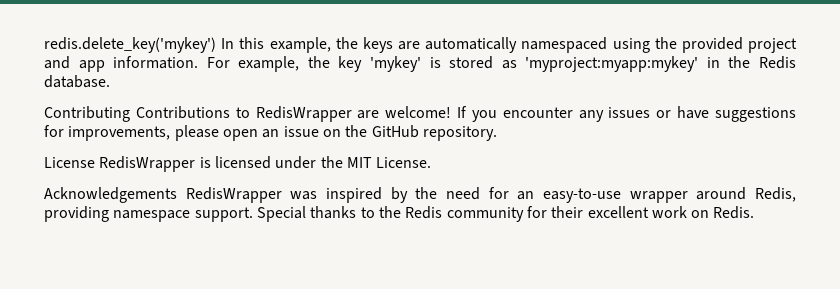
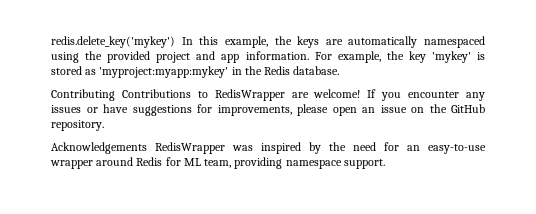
[44,156,432,172] // License RedisWrapper is licensed under the MIT License. -> (104, 125) none
[755,187,796,202] [44,206,755,222] Redis, providing namespace support. Special thanks to the Redis community for their excellent work on Redis. -> [136,157,385,169] Redis for ML team, providing namespace support.

